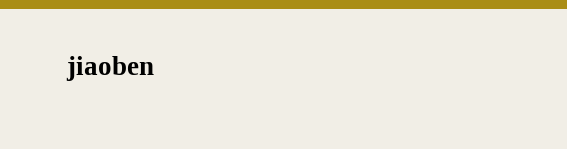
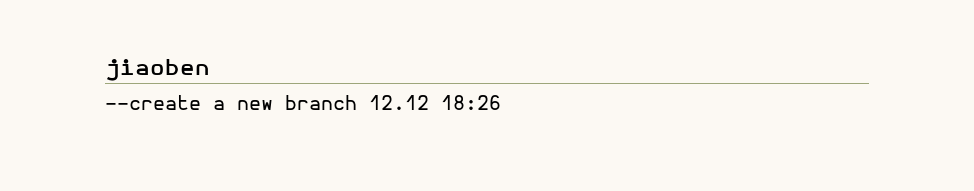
(154, 68) none -> [105,95,501,110] // --create a new branch 12.12 18:26

